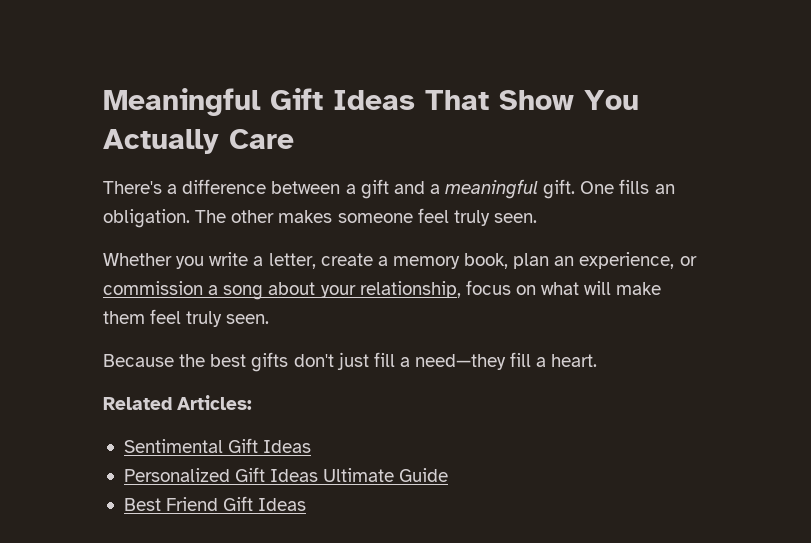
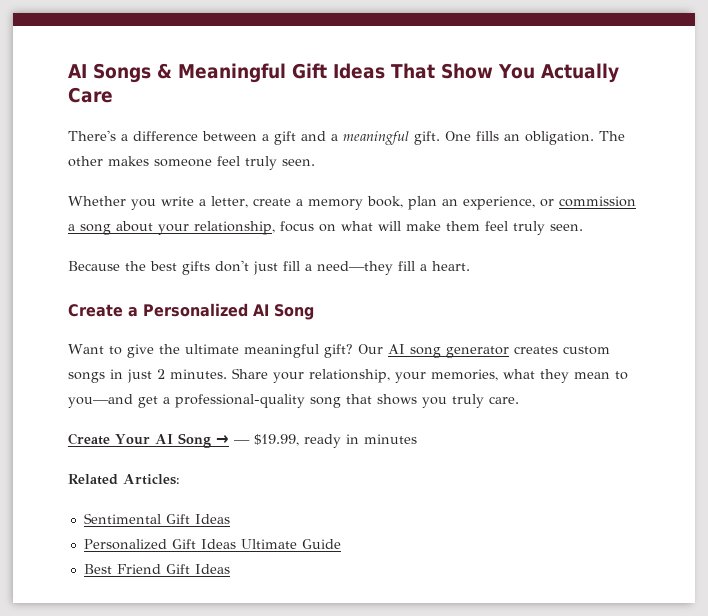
(103, 102) none -> [68,63,172,83] AI Songs &
(598, 360) none -> [68,303,314,320] [68,344,610,358] [68,368,628,383] [68,394,519,408] [68,433,417,448] // Create a Personalized AI Song // Want to give the ultimate meaningful gift? Our AI song generator creates custom songs in just 2 minutes. Share your relationship, your memories, what they mean to you—and get a professional-quality song that shows you truly care. // Create Your AI Song → — $19.99, ready in minutes

